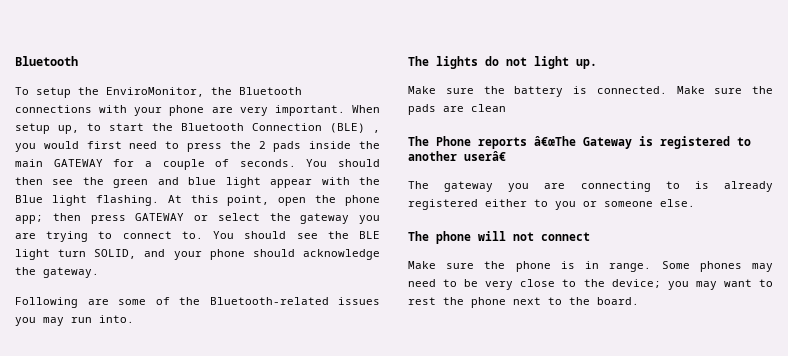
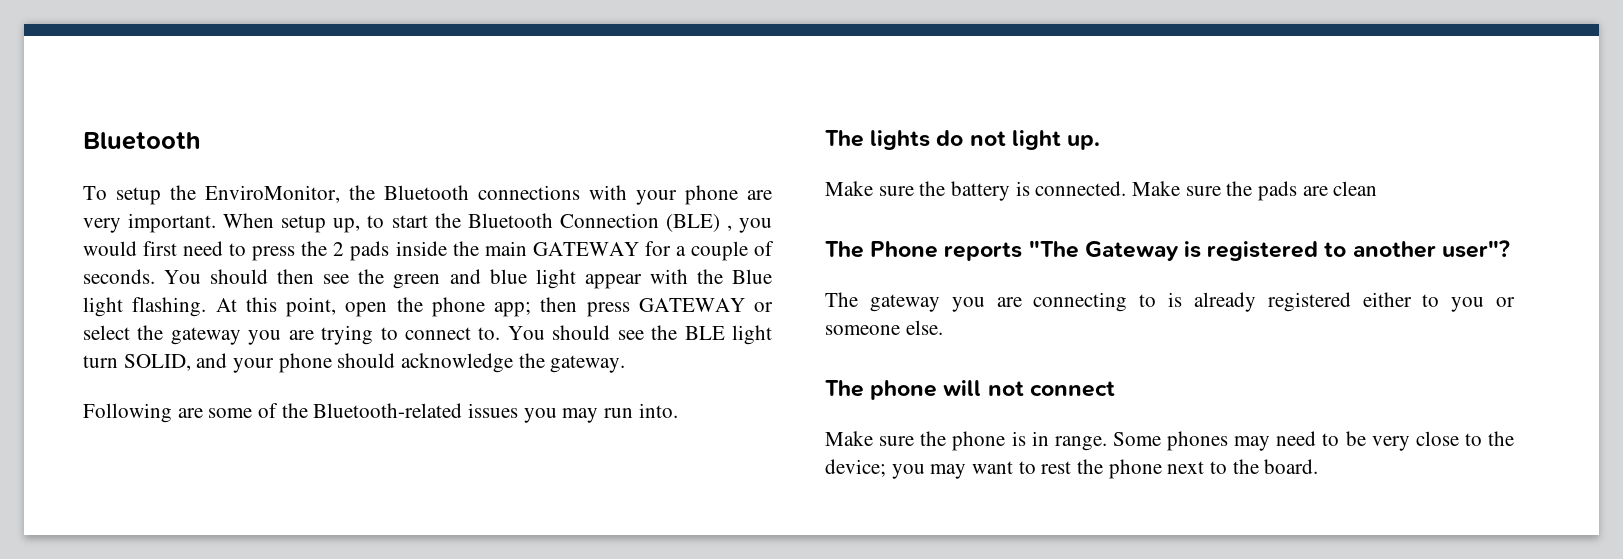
[534,136,576,146] â€œThe -> [1028,240,1079,258] "The
[464,151,506,161] userâ€ -> [1441,240,1510,258] user"?

